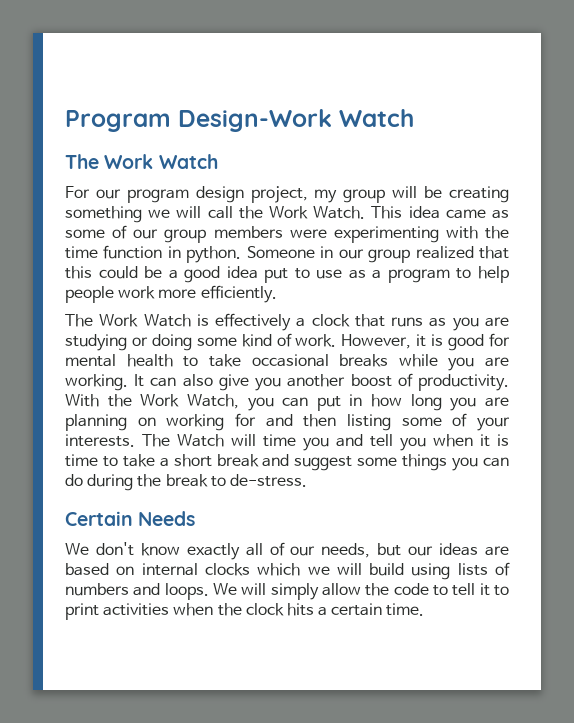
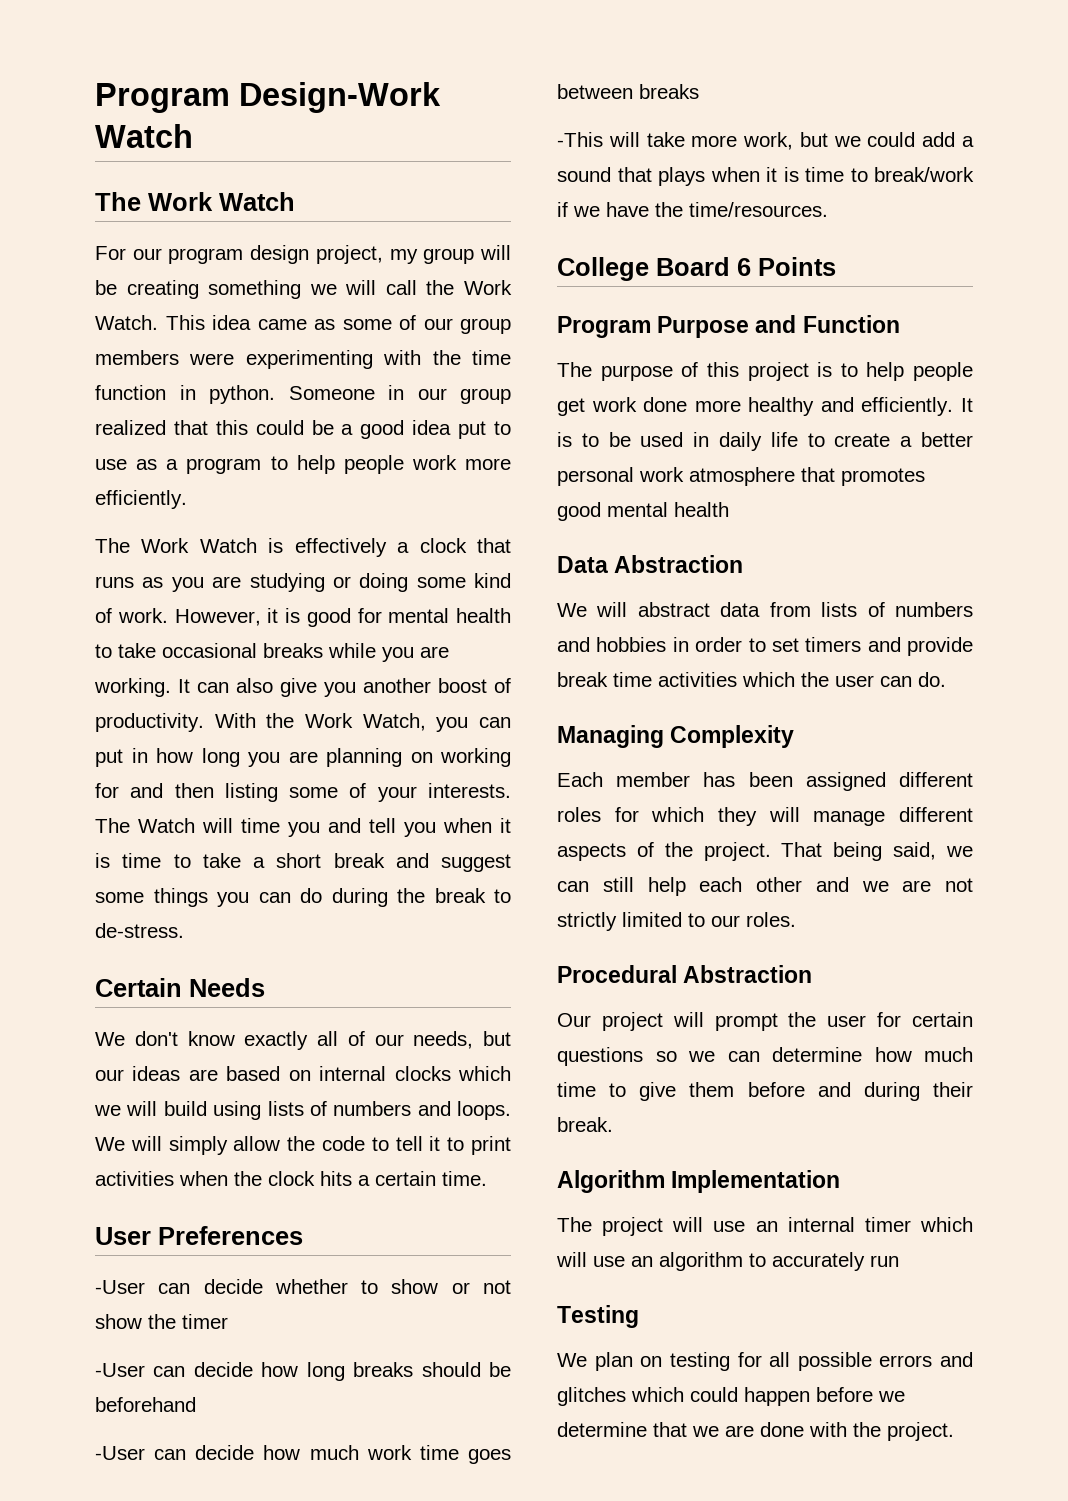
(425, 609) none -> [95,1226,303,1245] [95,1279,511,1294] [95,1314,228,1329] [95,1362,511,1381] [95,1397,196,1412] [95,1445,512,1464] [557,84,699,99] [557,132,974,150] [557,167,974,186] [557,202,828,217] [557,257,836,281] [557,315,900,338] [557,362,973,381] [557,397,973,416] [557,432,973,451] [557,467,925,486] [557,502,729,521] [557,555,744,573] [557,602,973,617] [557,637,973,656] [557,672,946,687] [557,725,795,748] [557,772,973,791] [557,807,973,826] [557,842,973,861] [557,877,973,896] [557,912,796,931] [557,965,813,983] [557,1012,973,1031] [557,1047,973,1066] [557,1082,973,1101] [557,1117,613,1132] [557,1170,841,1193] [557,1217,973,1236] [556,1252,899,1271] [557,1305,639,1328] [557,1352,973,1371] [557,1387,905,1406] [557,1422,954,1441] // User Preferences // -User can decide whether to show or not show the timer // -User can decide how long breaks should be beforehand // -User can decide how much work time goes between breaks // -This will take more work, but we could add a sound that plays when it is time to break/work if we have the time/resources. // College Board 6 Points // Program Purpose and Function // The purpose of this project is to help people get work done more healthy and efficiently. It is to be used in daily life to create a better personal work atmosphere that promotes good mental health // Data Abstraction // We will abstract data from lists of numbers and hobbies in order to set timers and provide break time activities which the user can do. // Managing Complexity // Each member has been assigned different roles for which they will manage different aspects of the project. That being said, we can still help each other and we are not strictly limited to our roles. // Procedural Abstraction // Our project will prompt the user for certain questions so we can determine how much time to give them before and during their break. // Algorithm Implementation // The project will use an internal timer which will use an algorithm to accurately run // Testing // We plan on testing for all possible errors and glitches which could happen before we determine that we are done with the project.

